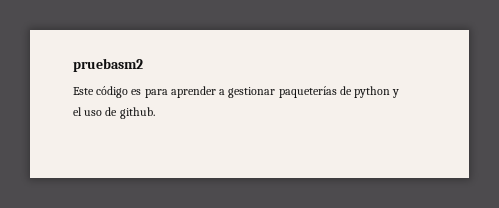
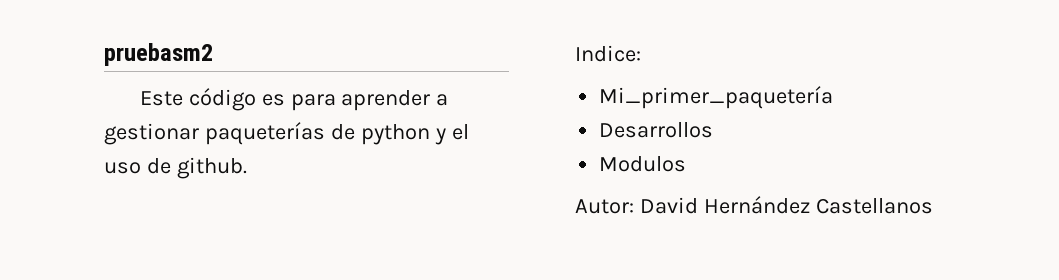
(155, 113) none -> [575,45,641,62] [599,86,834,109] [599,122,714,138] [599,156,687,172] [575,196,933,214] // Indice: // Mi_primer_paquetería // Desarrollos // Modulos // Autor: David Hernández Castellanos

